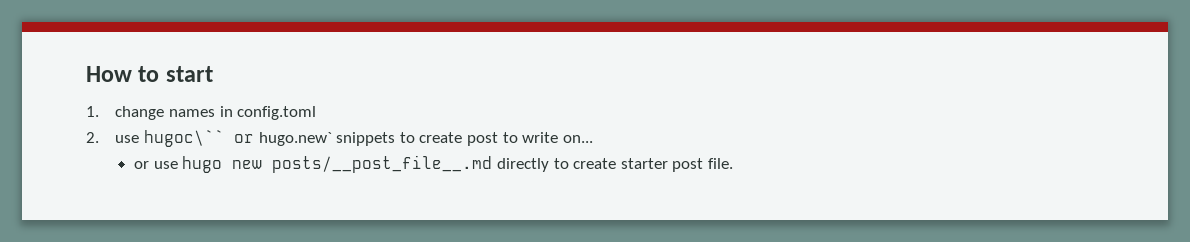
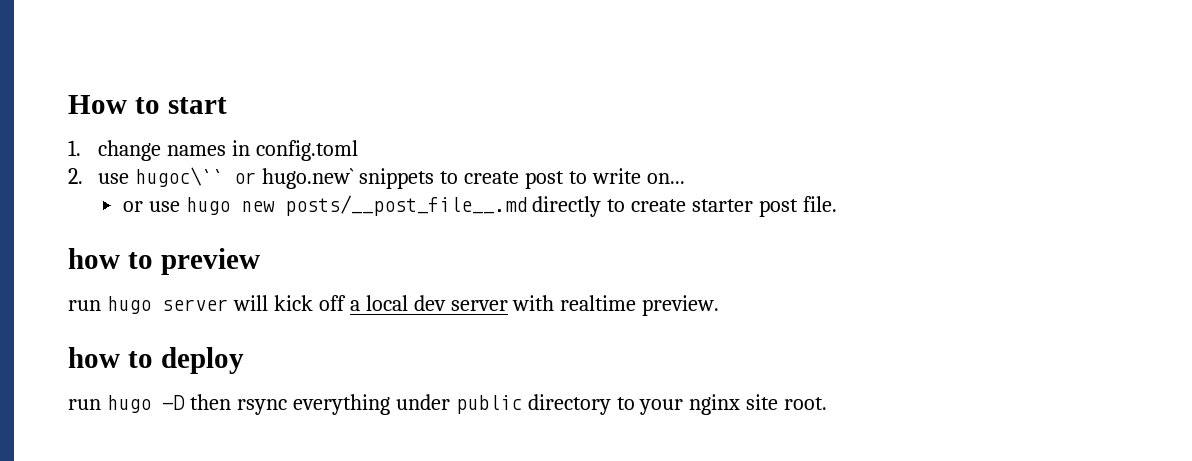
(733, 163) none -> [68,248,260,275] [68,295,720,316] [68,347,244,374] [68,394,828,415] // how to preview // run hugo server will kick off a local dev server with realtime preview. // how to deploy // run hugo -D then rsync everything under public directory to your nginx site root.

